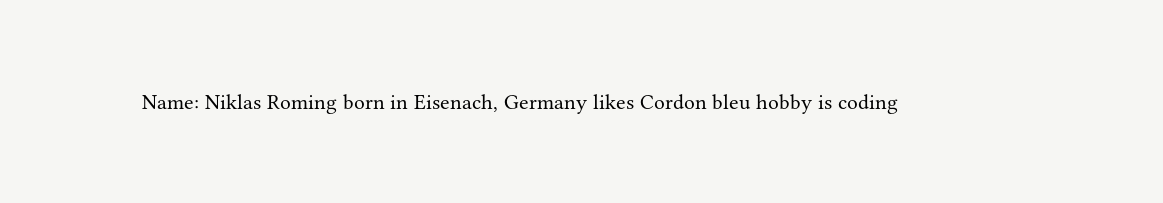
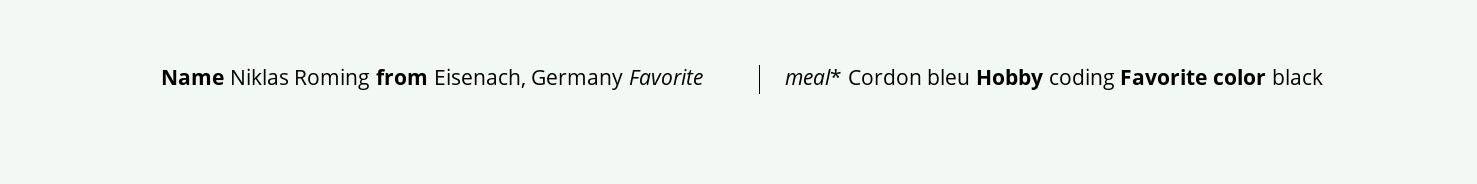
[142,95,200,109] Name: -> [160,70,224,85] Name
[342,94,898,114] born in Eisenach, Germany likes Cordon bleu hobby is coding -> [375,68,1323,90] from Eisenach, Germany Favorite meal* Cordon bleu Hobby coding Favorite color black

